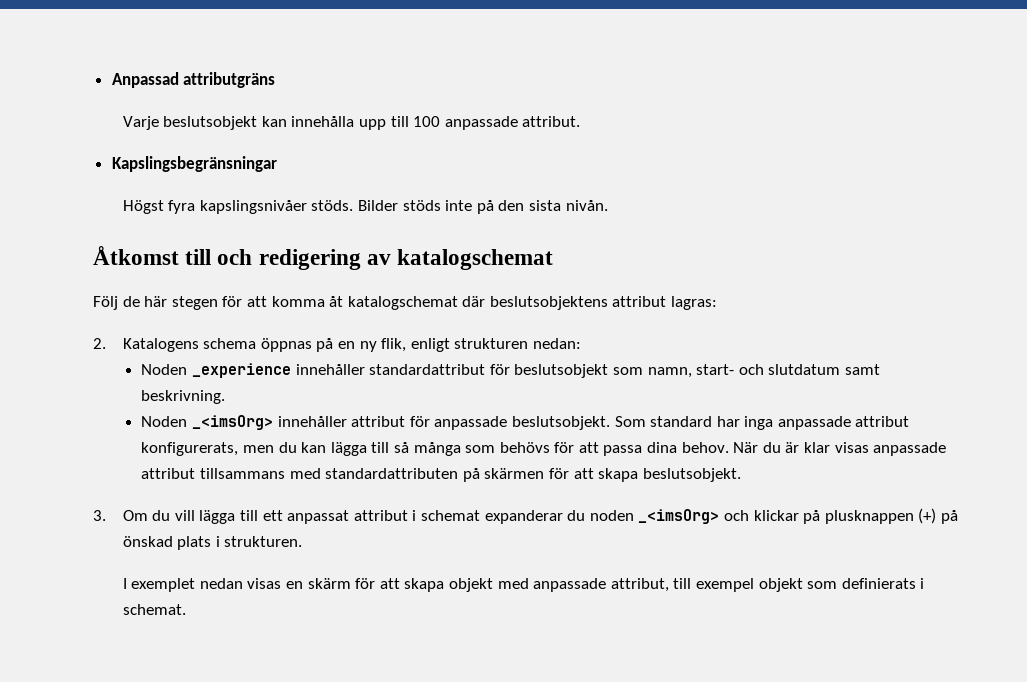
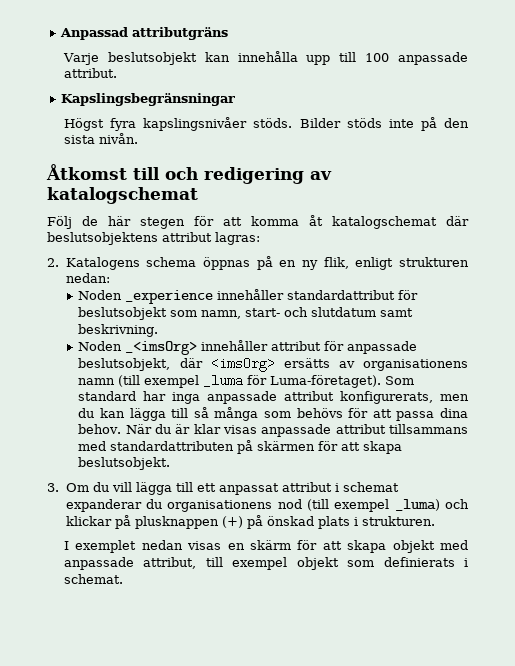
[511,416,610,430] beslutsobjekt. -> [78,357,468,372] [78,374,382,388] beslutsobjekt, där <imsOrg> ersätts av organisationens namn (till exempel _luma för Luma-företaget).
[589,509,720,524] noden _<imsOrg> -> [167,499,440,512] organisationens nod (till exempel _luma)

